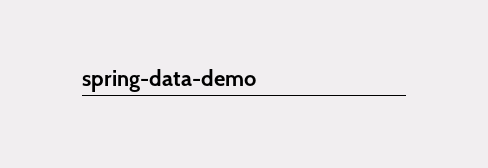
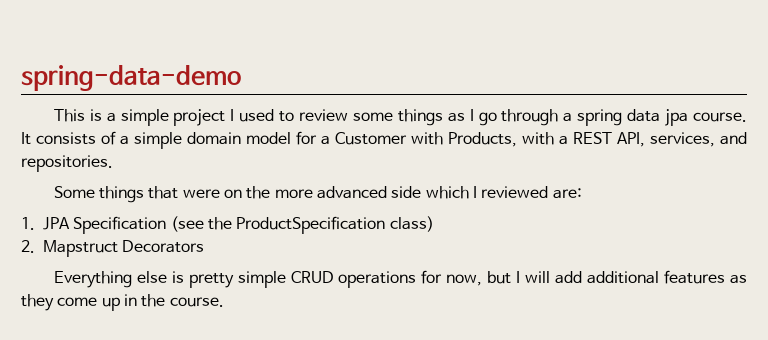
(256, 80) none -> [53,109,748,126] [21,131,747,149] [21,155,113,172] [53,186,582,203] [21,216,434,234] [21,240,205,257] [53,270,747,288] [21,294,224,311] // This is a simple project I used to review some things as I go through a spring data jpa course. It consists of a simple domain model for a Customer with Products, with a REST API, services, and repositories. // Some things that were on the more advanced side which I reviewed are: // 1. JPA Specification (see the ProductSpecification class) // 2. Mapstruct Decorators // Everything else is pretty simple CRUD operations for now, but I will add additional features as they come up in the course.

